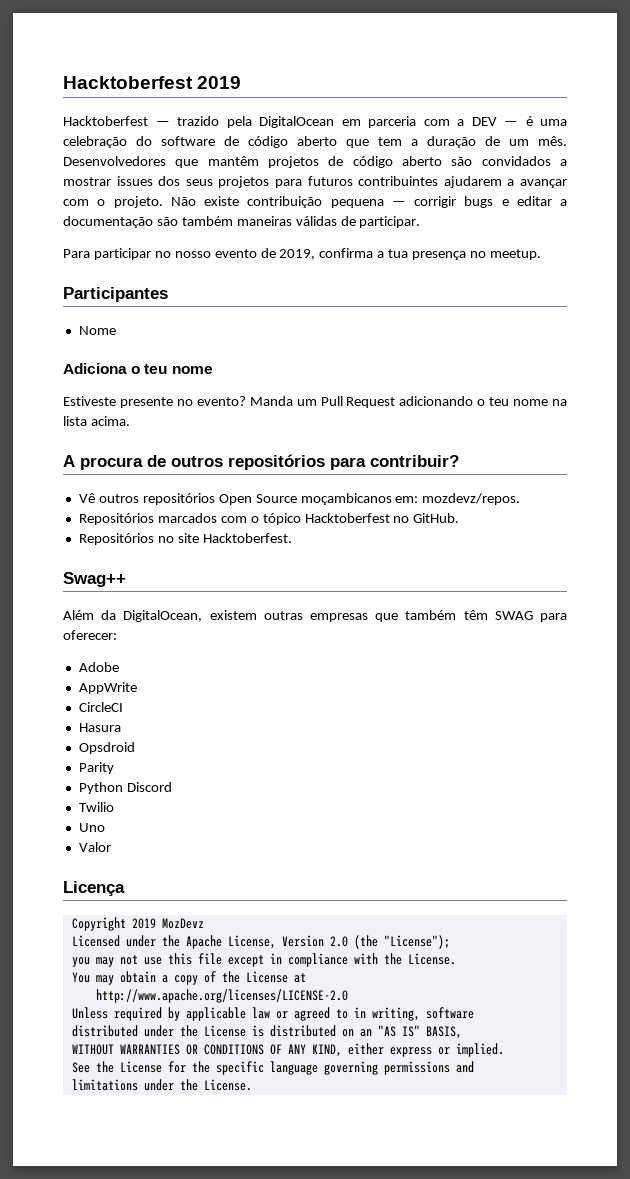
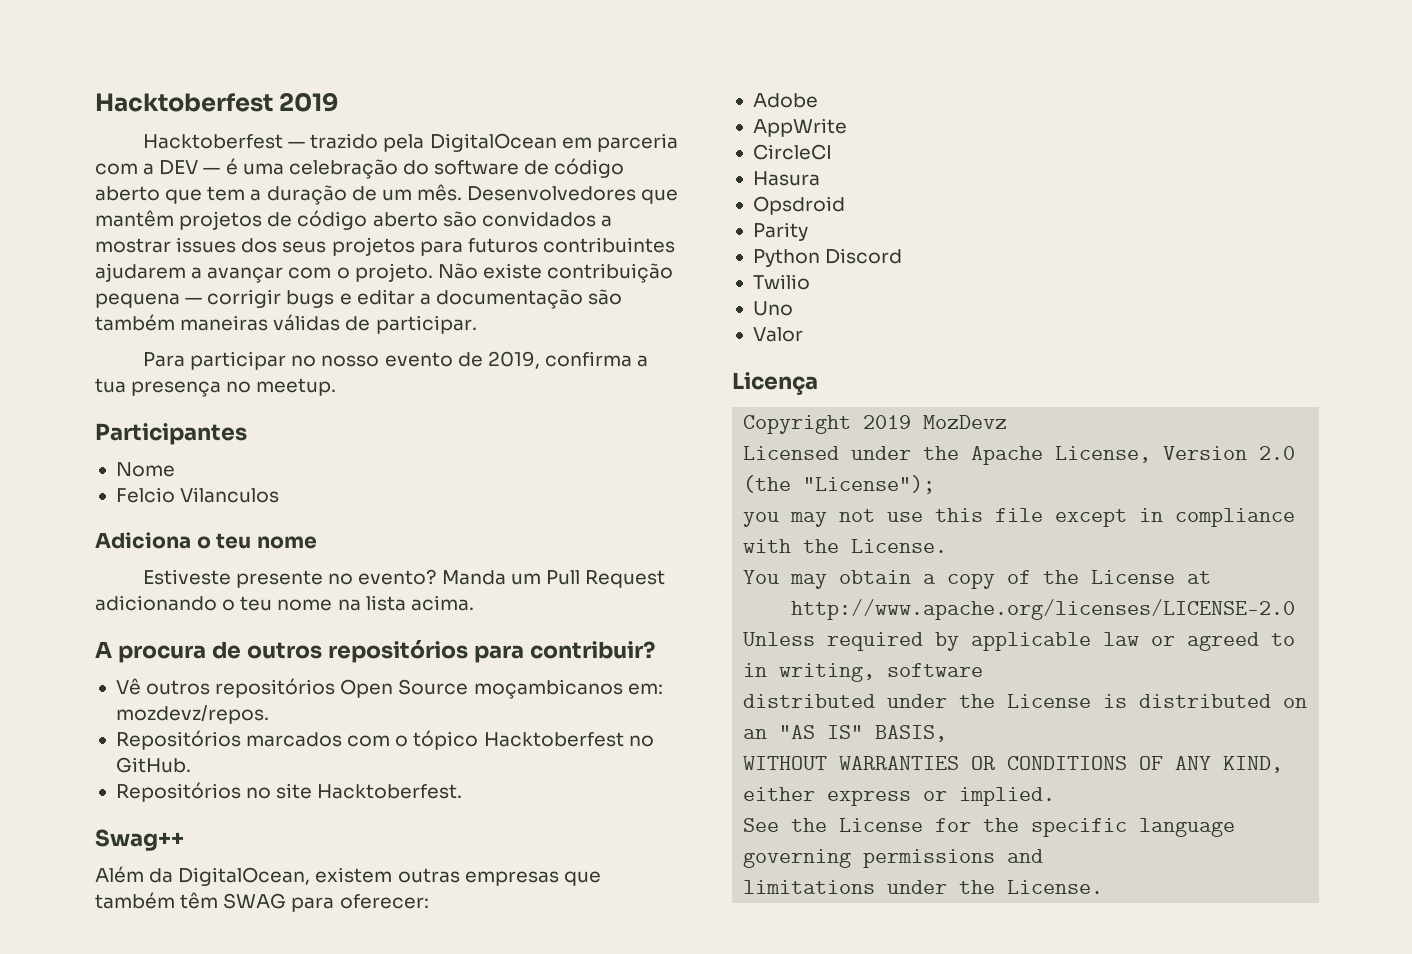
(116, 330) none -> [115,487,280,503] // Felcio Vilanculos

